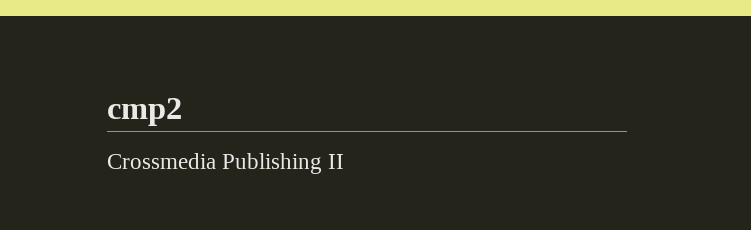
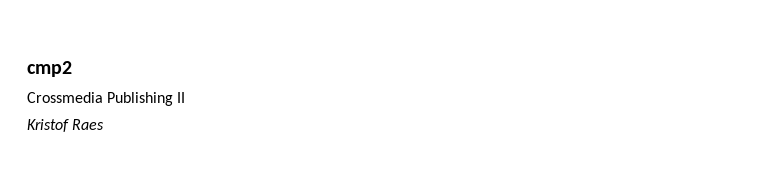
(345, 161) none -> [27,119,105,132] // Kristof Raes

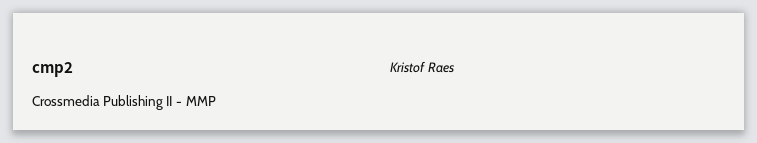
(186, 97) none -> [175,96,216,106] - MMP

